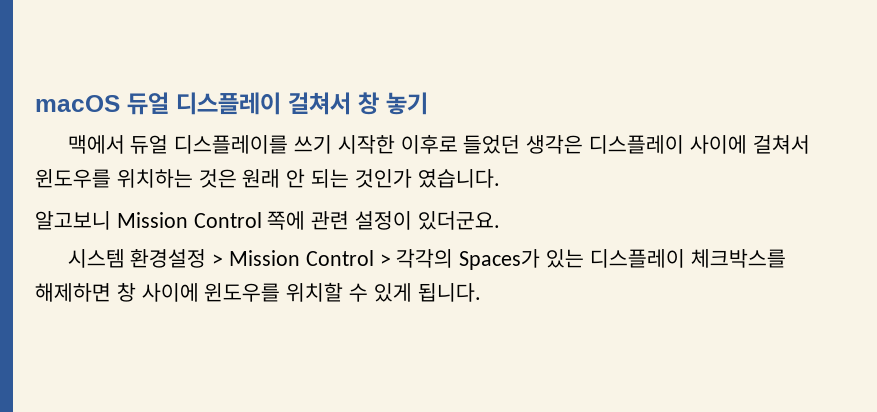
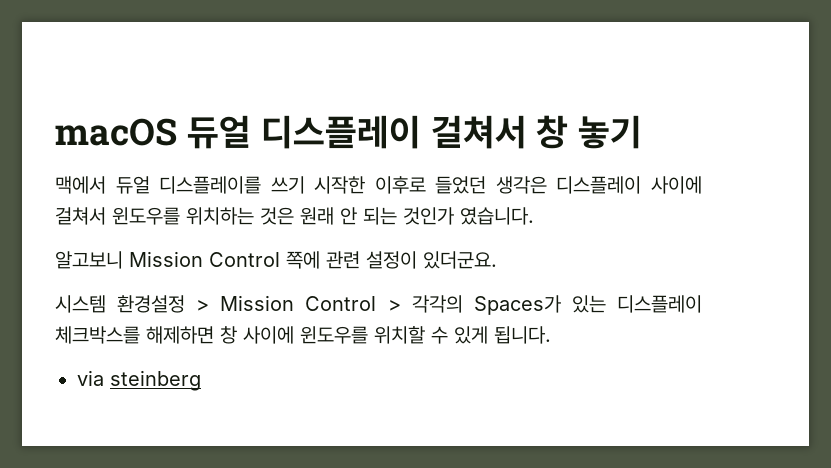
(481, 292) none -> [77,370,201,391] // via steinberg

